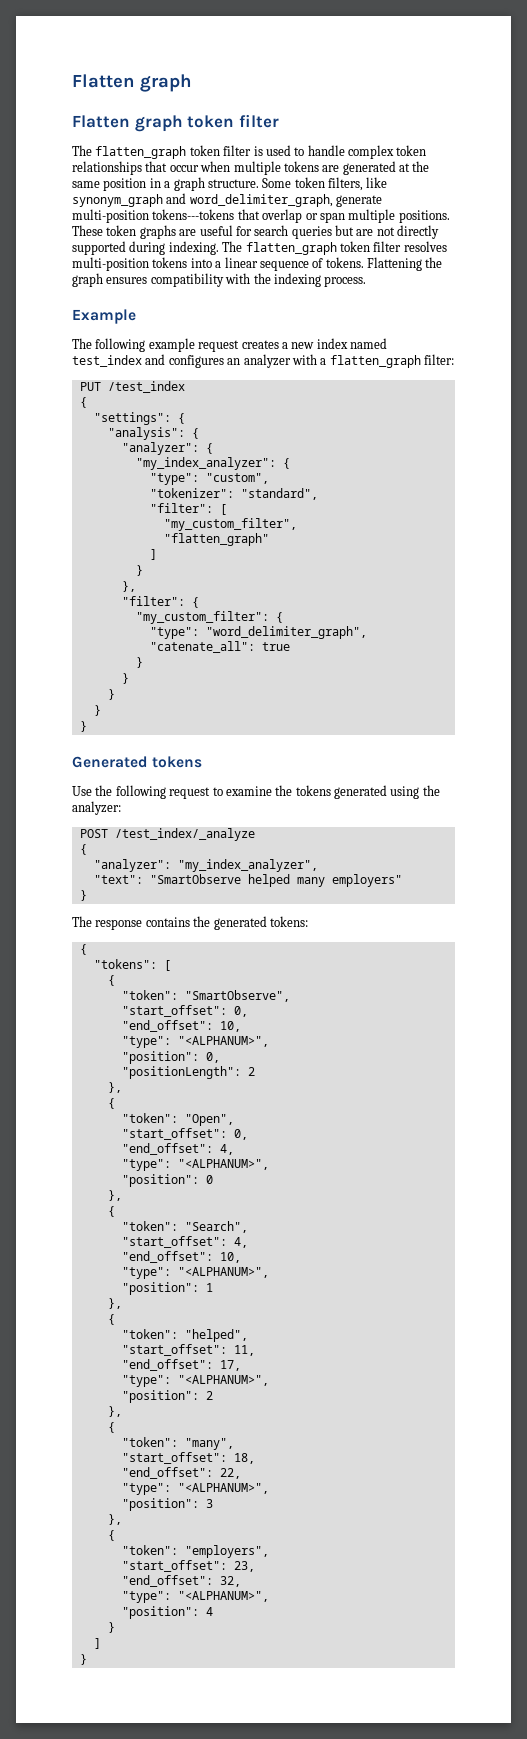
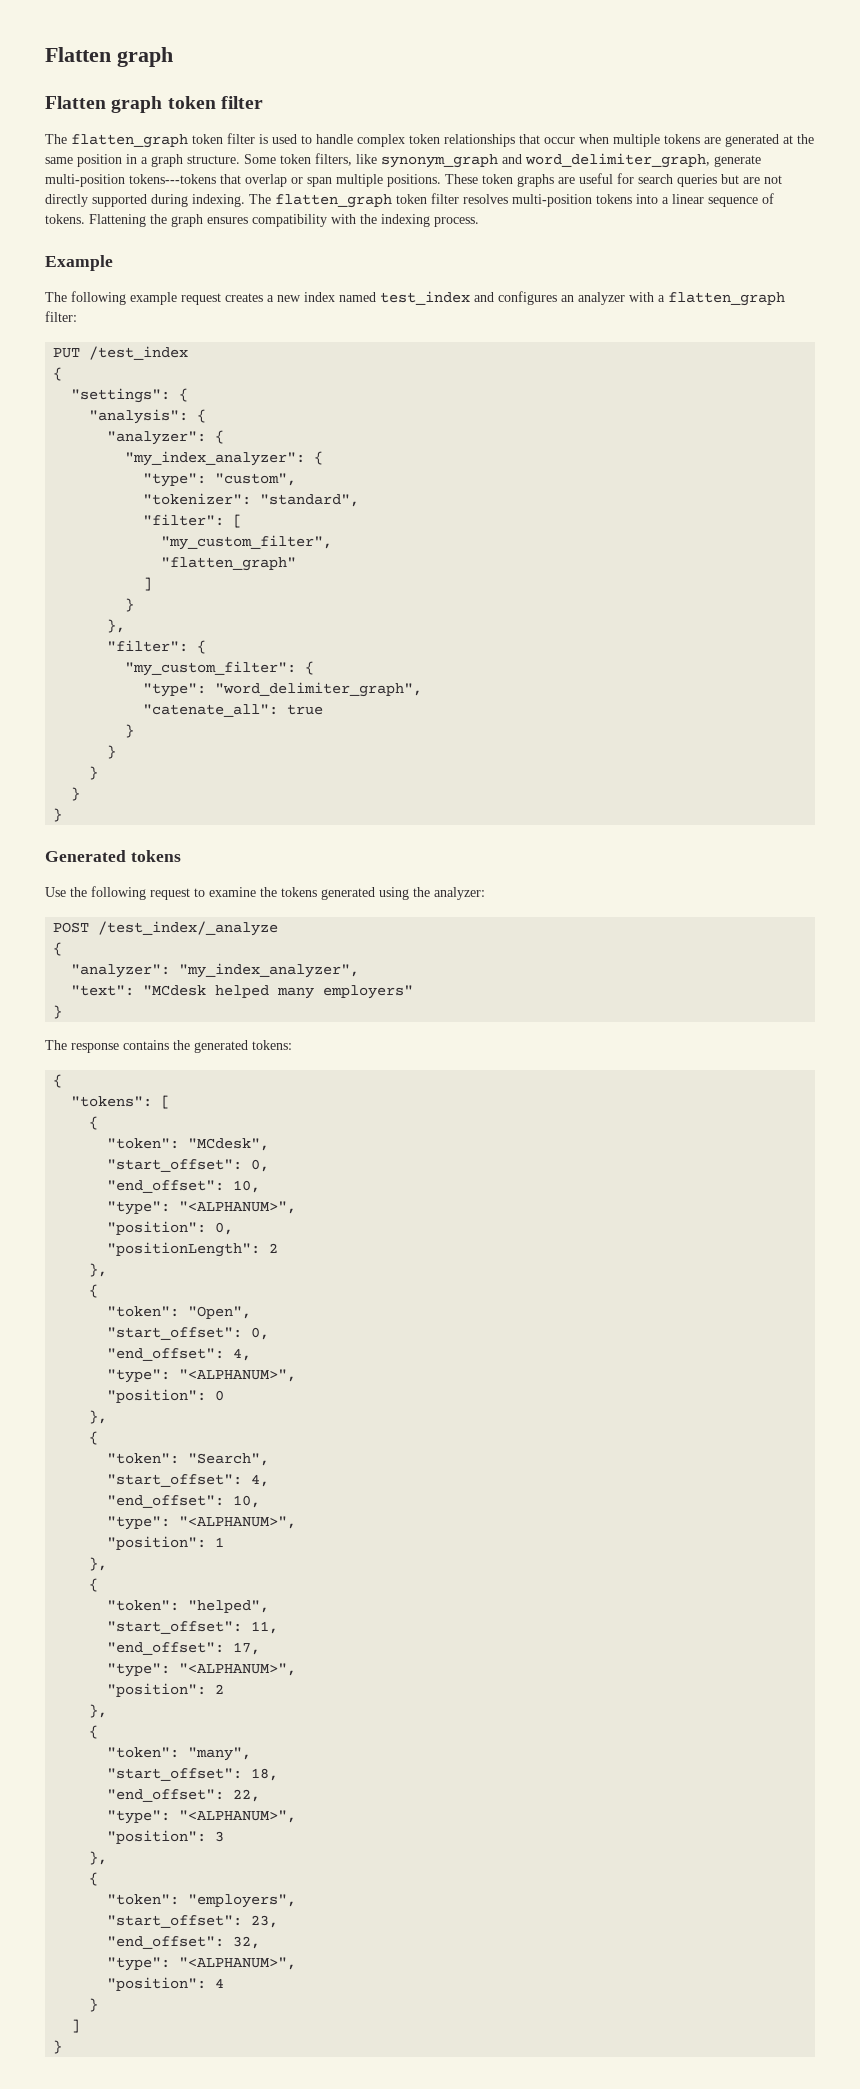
[149,874,241,884] "SmartObserve -> [143,985,207,996] "MCdesk
[184,990,290,1002] "SmartObserve", -> [188,1138,270,1151] "MCdesk",

